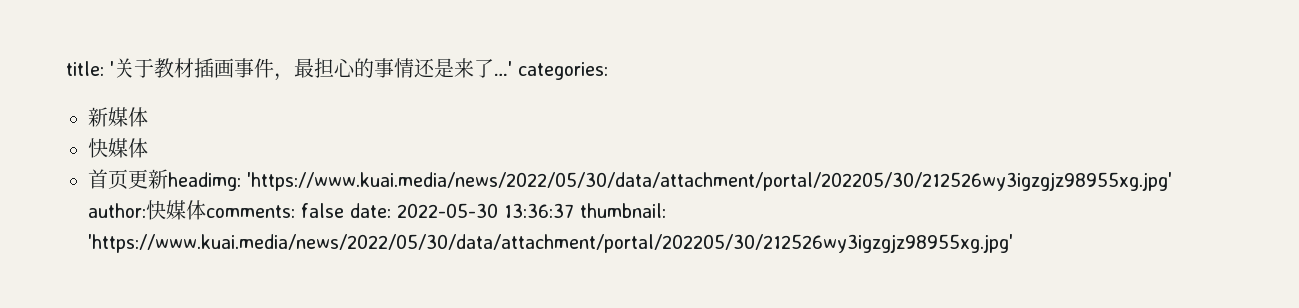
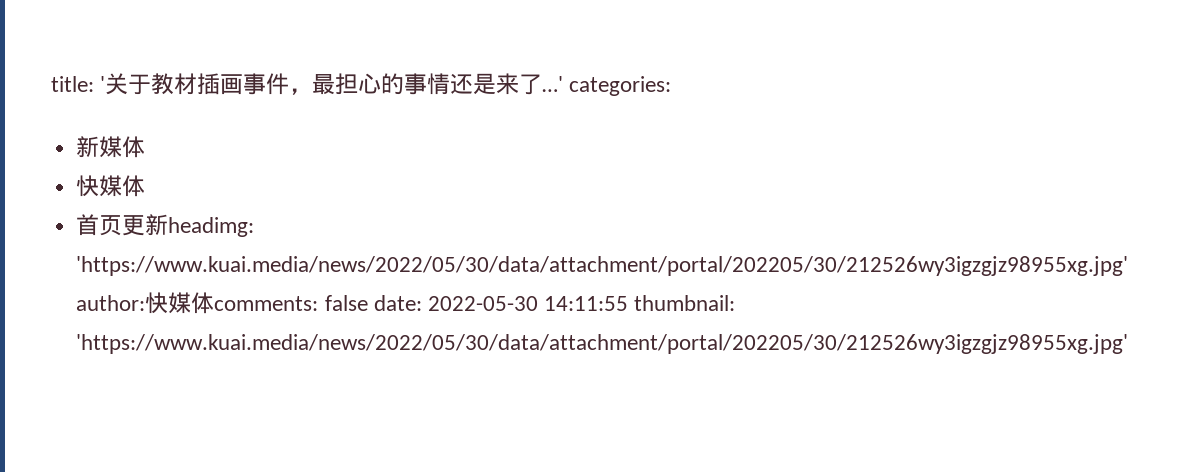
[504,203,574,218] 13:36:37 -> [544,296,629,311] 14:11:55

